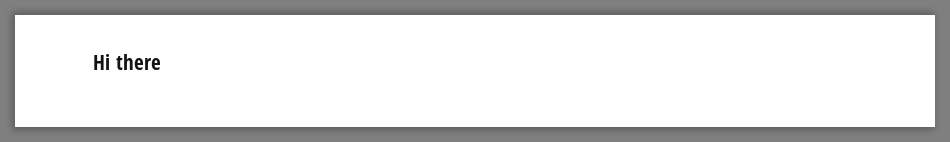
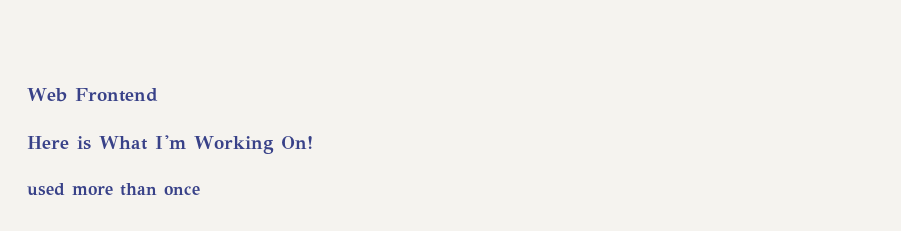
[93,54,161,70] Hi there -> [27,88,158,102] [27,135,313,154] [27,183,200,196] Web Frontend // Here is What I'm Working On! // used more than once

